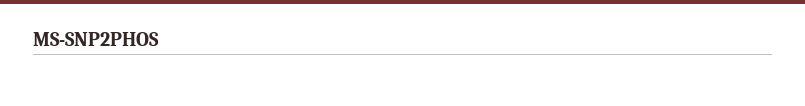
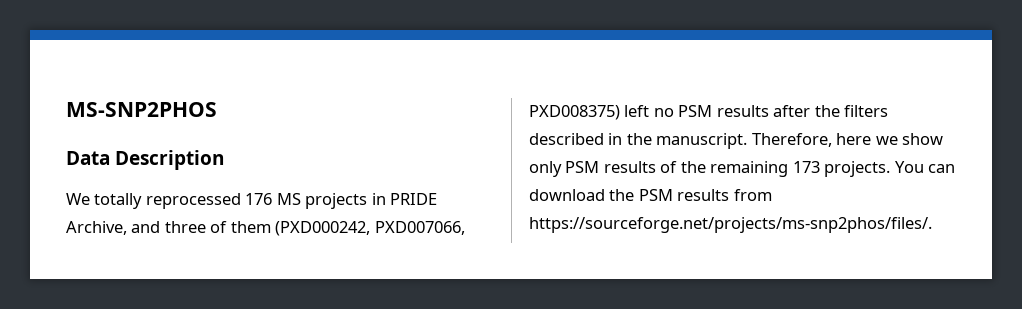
(159, 39) none -> [66,150,225,170] [66,193,438,209] [66,221,465,236] [529,105,889,120] [529,133,944,149] [529,161,956,177] [529,189,772,201] [529,217,932,233] // Data Description // We totally reprocessed 176 MS projects in PRIDE Archive, and three of them (PXD000242, PXD007066, PXD008375) left no PSM results after the filters described in the manuscript. Therefore, here we show only PSM results of the remaining 173 projects. You can download the PSM results from https://sourceforge.net/projects/ms-snp2phos/files/.

